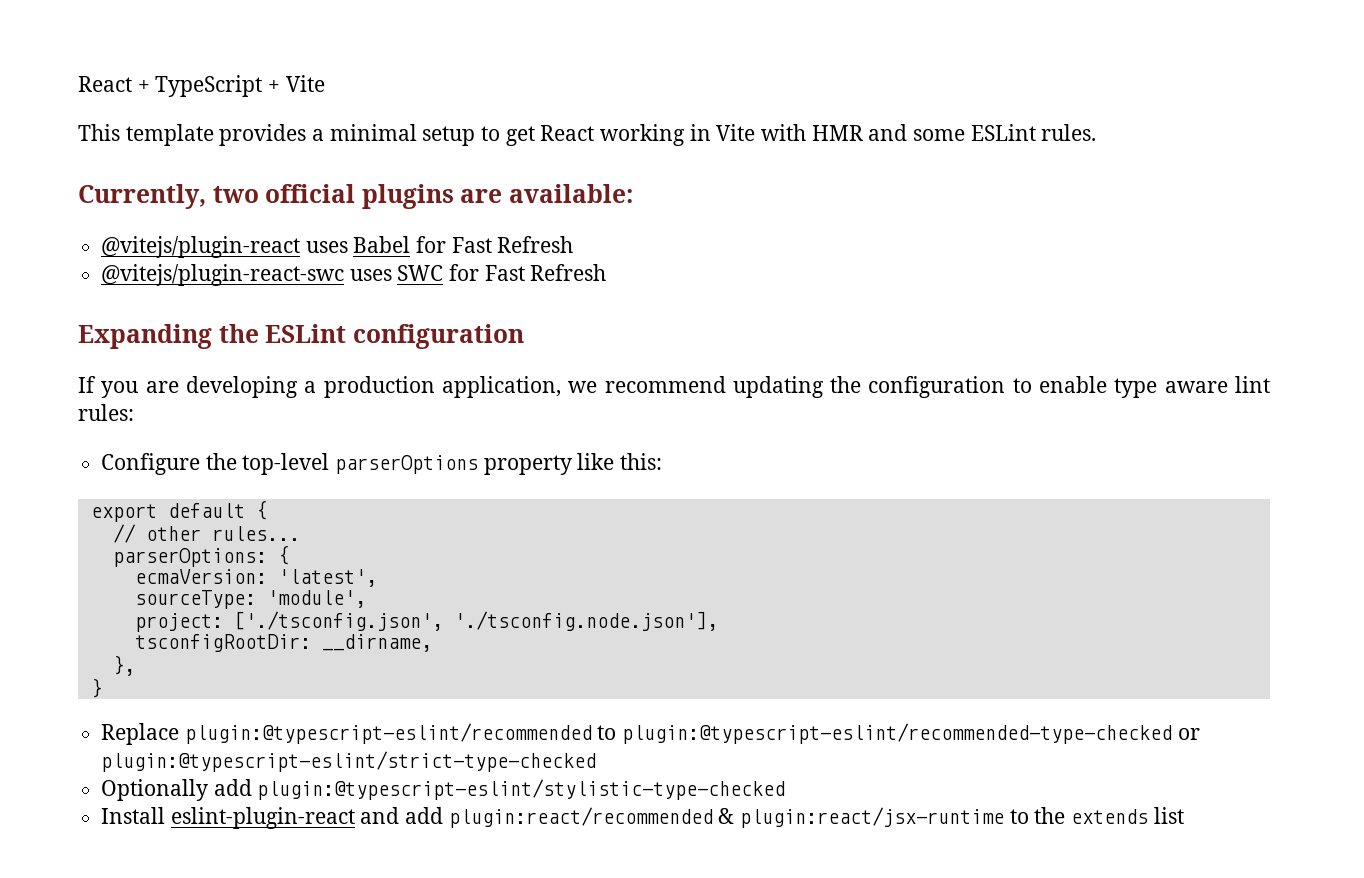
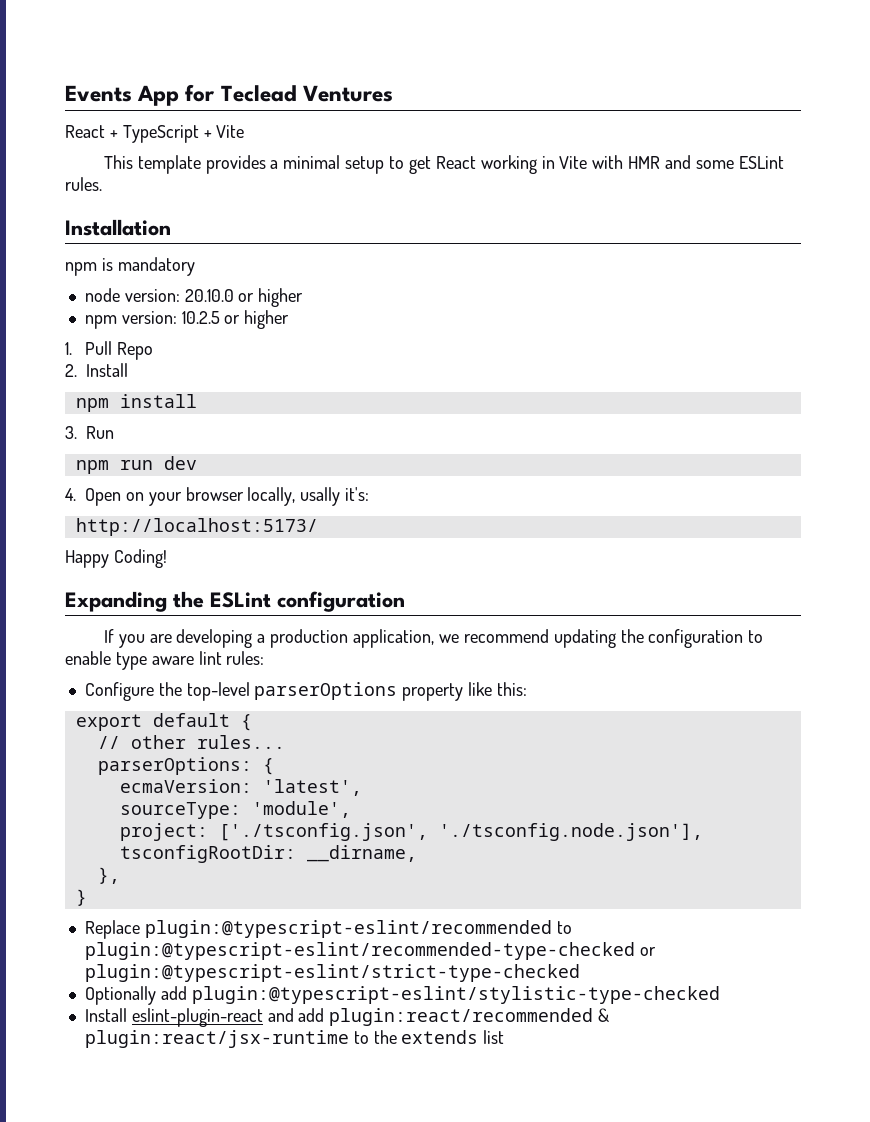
(78, 84) none -> [65,84,393,106] Events App for Teclead Ventures //
[78,184,634,209] [101,236,574,258] [101,264,607,286] Currently, two official plugins are available: // @vitejs/plugin-react uses Babel for Fast Refresh // @vitejs/plugin-react-swc uses SWC for Fast Refresh -> [65,219,171,236] [65,257,195,276] [84,288,304,307] [84,310,290,329] [65,341,153,360] [65,363,128,377] [75,394,197,412] [65,426,114,439] [75,456,197,474] [65,487,370,506] [75,518,318,536] [65,549,167,568] Installation // npm is mandatory // node version: 20.10.0 or higher // npm version: 10.2.5 or higher // 1. Pull Repo // 2. Install // npm install // 3. Run // npm run dev // 4. Open on your browser locally, usally it's: // http://localhost:5173/ // Happy Coding!

